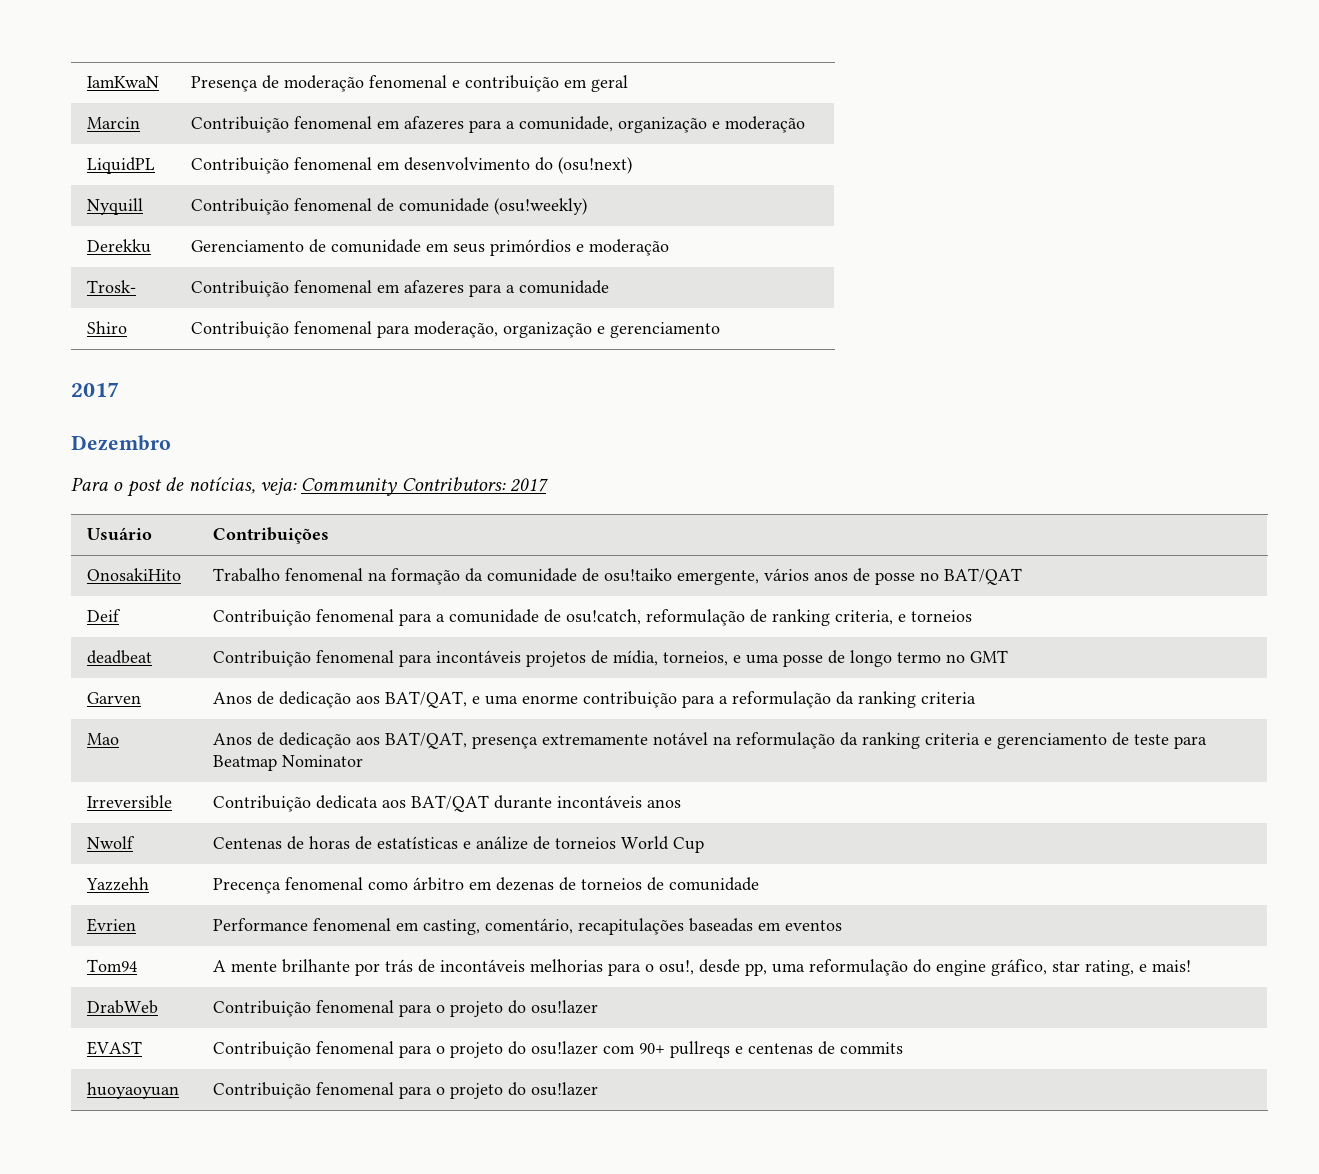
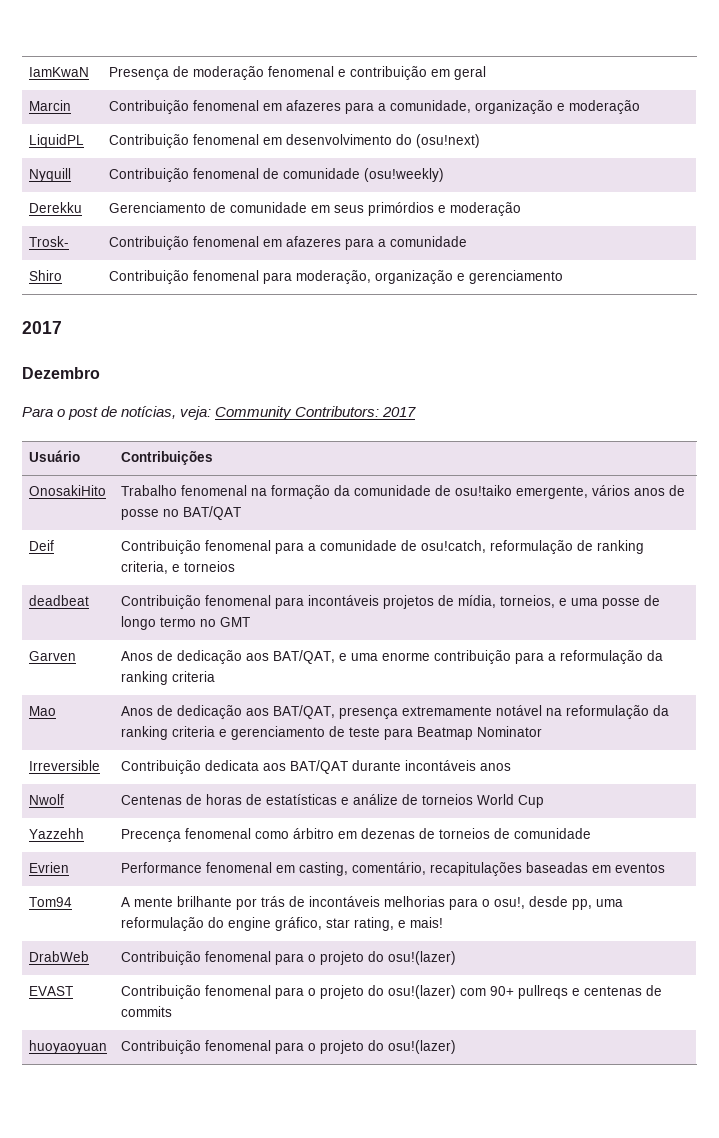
[530,1000,598,1014] osu!lazer -> [387,951,456,965] osu!(lazer)
[530,1041,598,1055] osu!lazer -> [387,985,456,999] osu!(lazer)
[530,1082,598,1096] osu!lazer -> [387,1040,456,1054] osu!(lazer)

